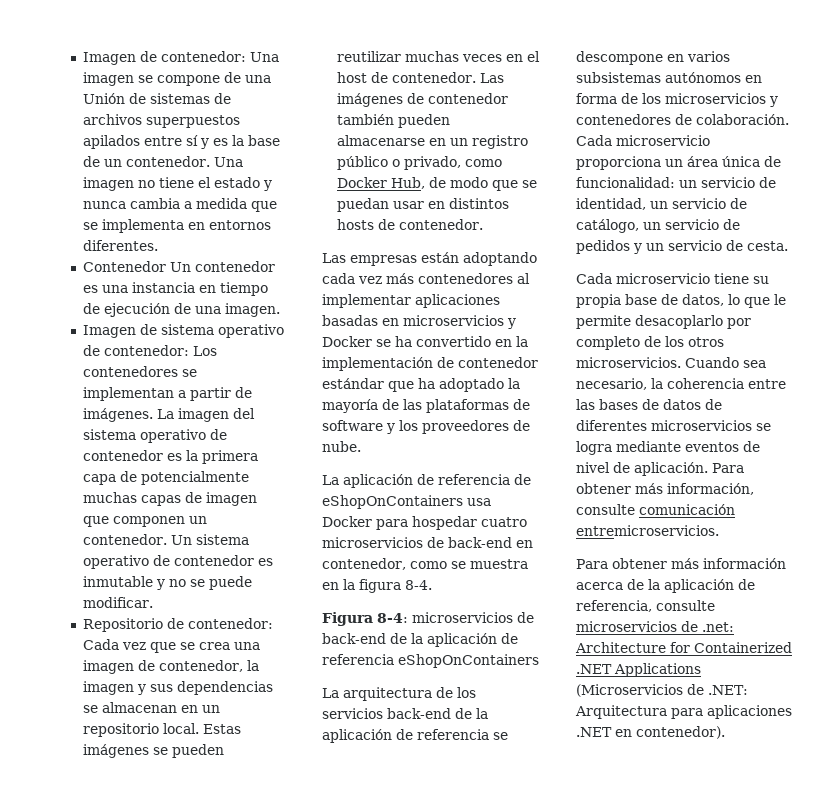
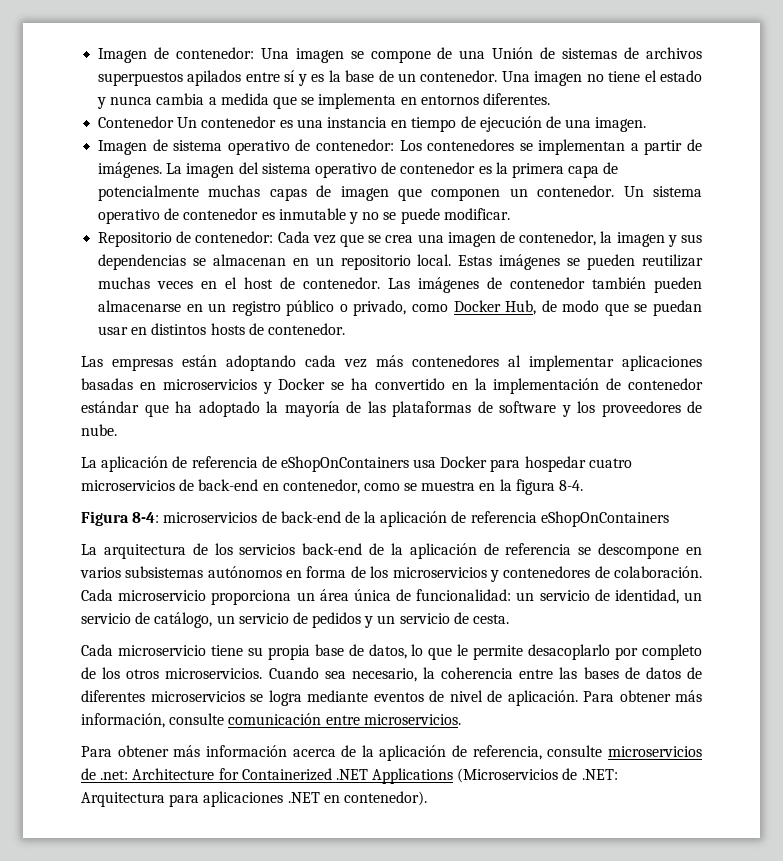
[576,525,719,536] entremicroservicios. -> [325,714,461,725] entre microservicios.

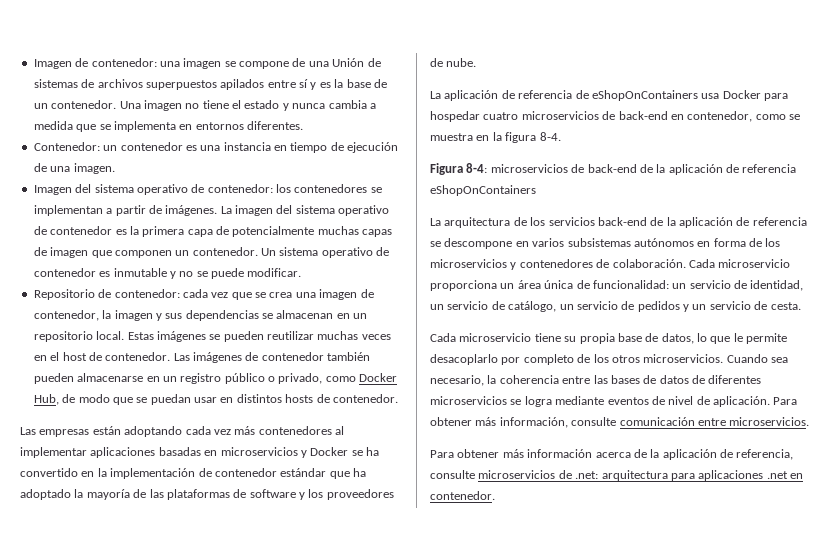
[260,48,289,59] Una -> [159,61,180,67] una
[98,116,198,128] Contenedor Un -> [33,142,118,151] Contenedor: un
[152,139,168,151] de -> [75,184,92,193] del
[399,140,422,151] Los -> [276,184,291,193] los
[277,231,310,243] Cada -> [182,289,208,298] cada
[132,768,618,784] [81,791,427,807] Architecture for Containerized .NET Applications (Microservicios de .NET: Arquitectura para aplicaciones .NET en contenedor). -> [601,470,803,481] [430,491,495,500] arquitectura para aplicaciones .net en contenedor.

